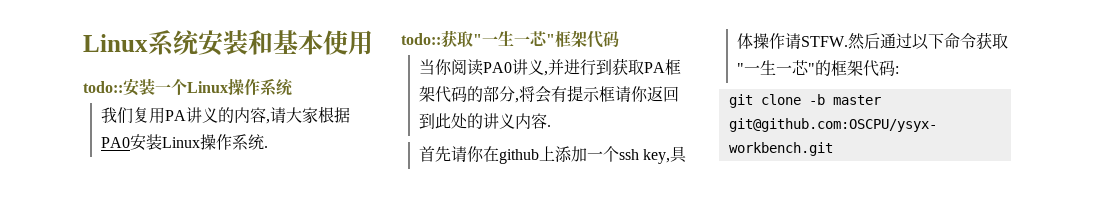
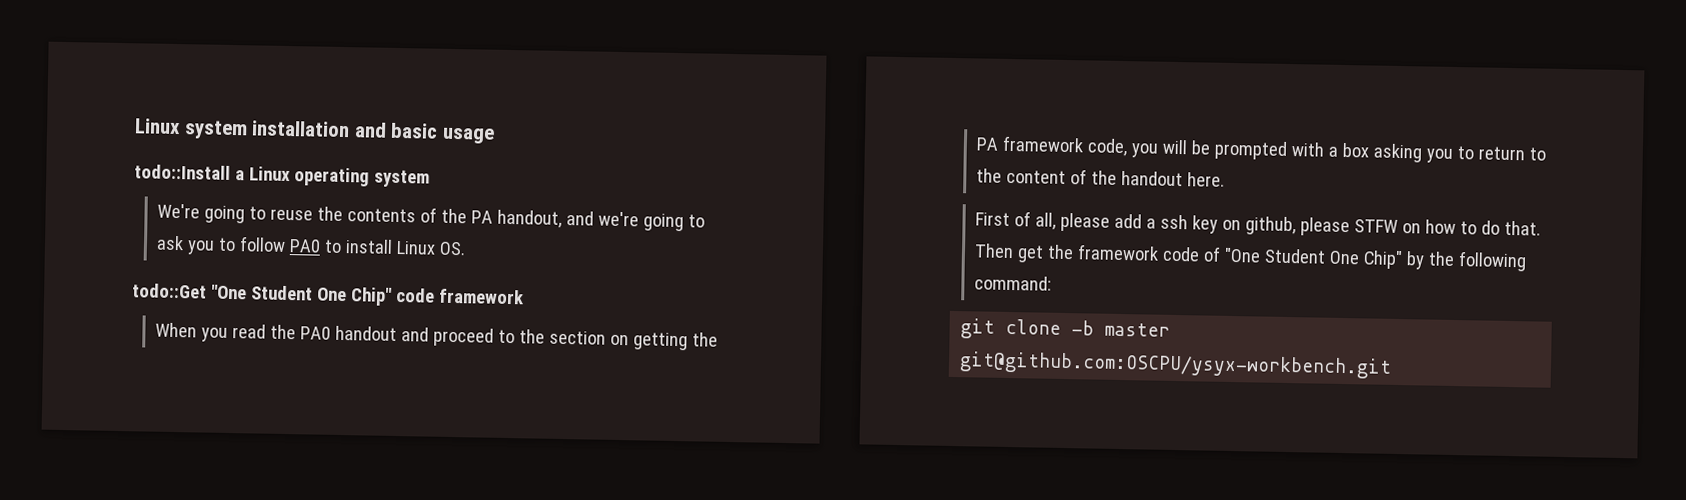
[83,30,373,56] [83,78,293,96] [100,106,350,124] [100,134,268,151] [401,30,619,48] [418,58,681,76] [418,85,679,103] [418,113,551,129] [418,146,688,164] [736,32,1008,50] [736,60,899,77] Linux系统安装和基本使用 // todo::安装一个Linux操作系统 // 我们复用PA讲义的内容,请大家根据PA0安装Linux操作系统. // todo::获取"一生一芯"框架代码 // 当你阅读PA0讲义,并进行到获取PA框架代码的部分,将会有提示框请你返回到此处的讲义内容. // 首先请你在github上添加一个ssh key,具体操作请STFW.然后通过以下命令获取"一生一芯"的框架代码: -> [134,118,495,144] [134,164,430,188] [157,203,706,232] [156,235,467,256] [132,283,524,306] [155,322,719,351] [976,135,1547,163] [976,168,1226,187] [975,211,1542,237] [974,243,1528,272] [974,275,1053,291] Linux system installation and basic usage // todo::Install a Linux operating system // We're going to reuse the contents of the PA handout, and we're going to ask you to follow PA0 to install Linux OS. // todo::Get "One Student One Chip" code framework // When you read the PA0 handout and proceed to the section on getting the PA framework code, you will be prompted with a box asking you to return to the content of the handout here. // First of all, please add a ssh key on github, please STFW on how to do that. Then get the framework code of "One Student One Chip" by the following command:

